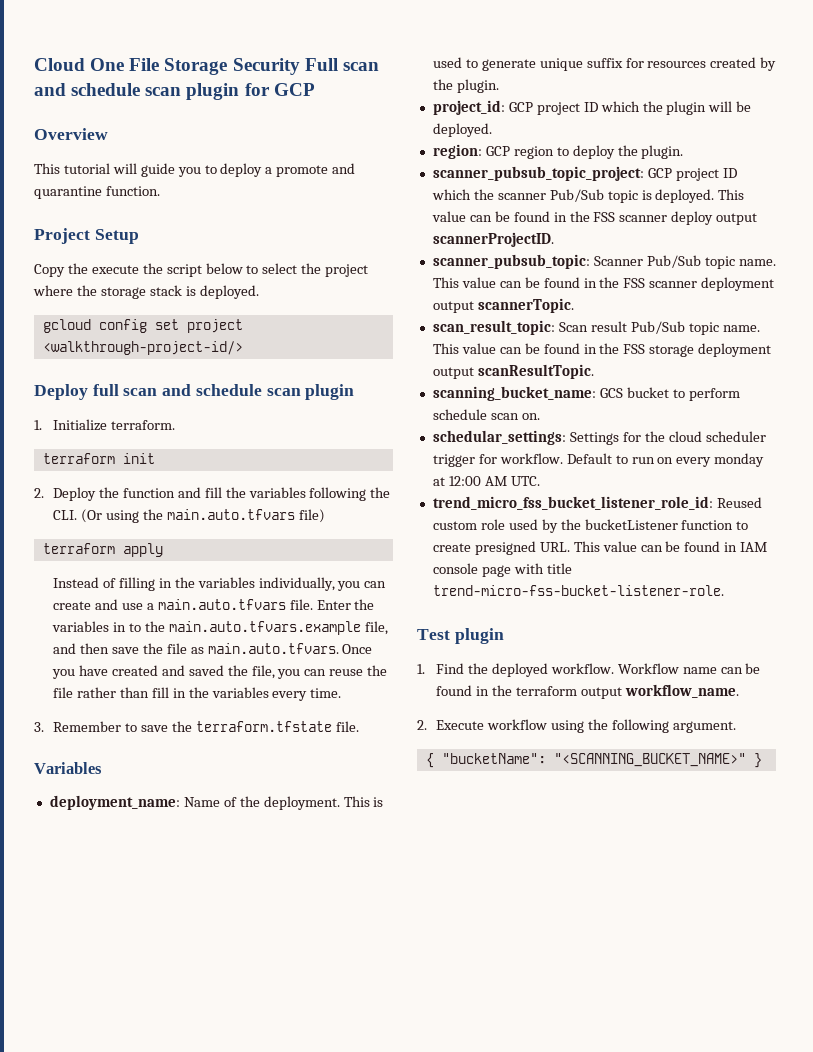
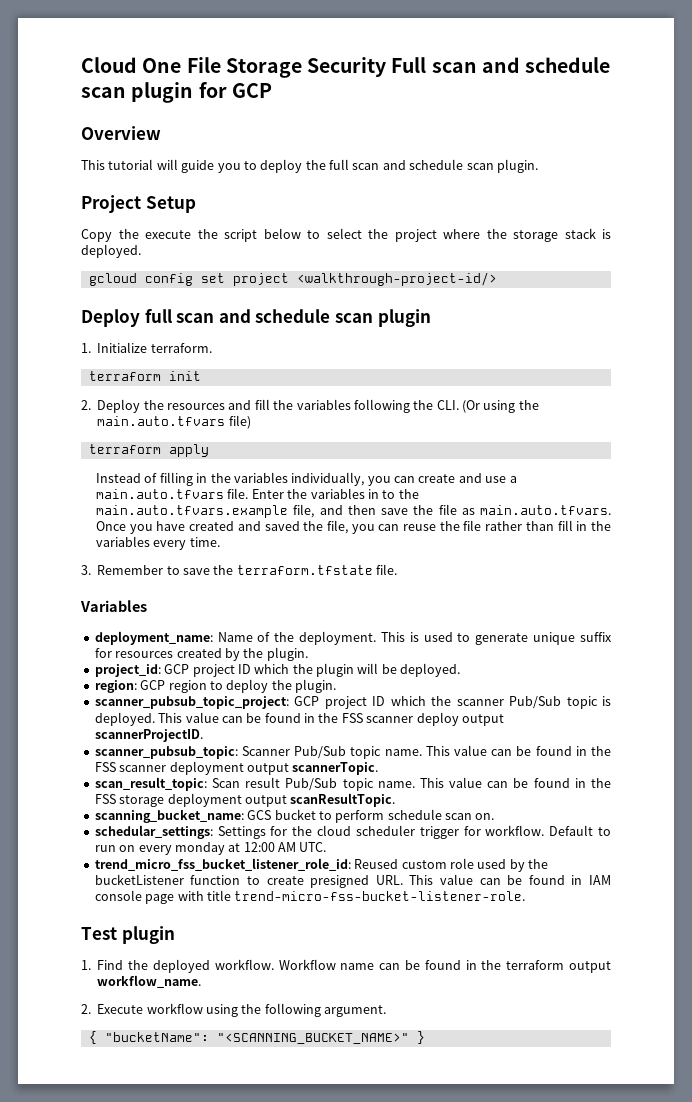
[265,163,356,177] [34,186,160,199] a promote and quarantine function. -> [305,159,538,173] the full scan and schedule scan plugin.
[122,488,175,498] function -> [167,403,225,410] resources

